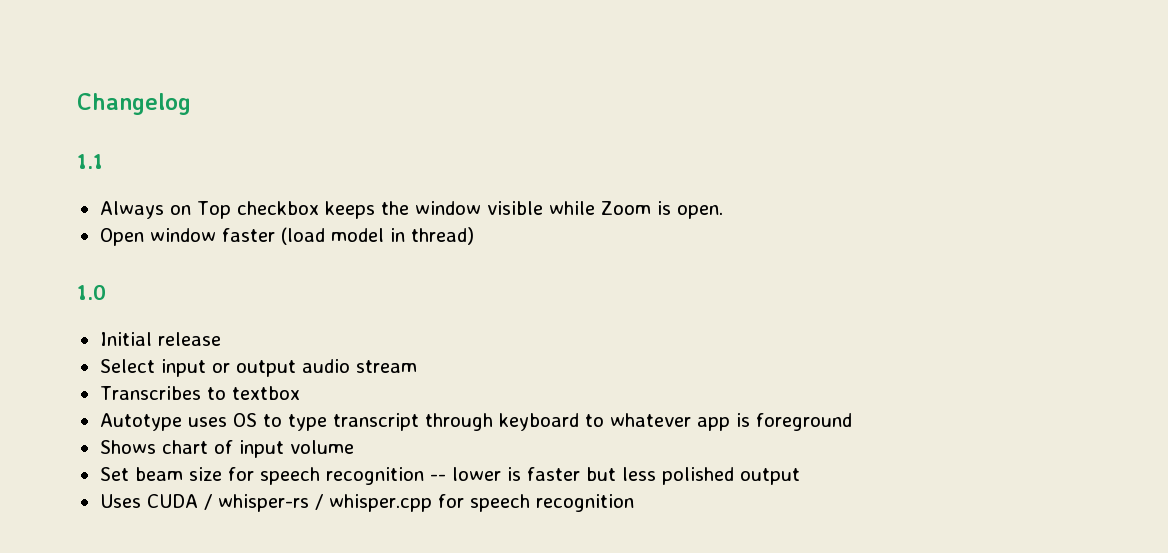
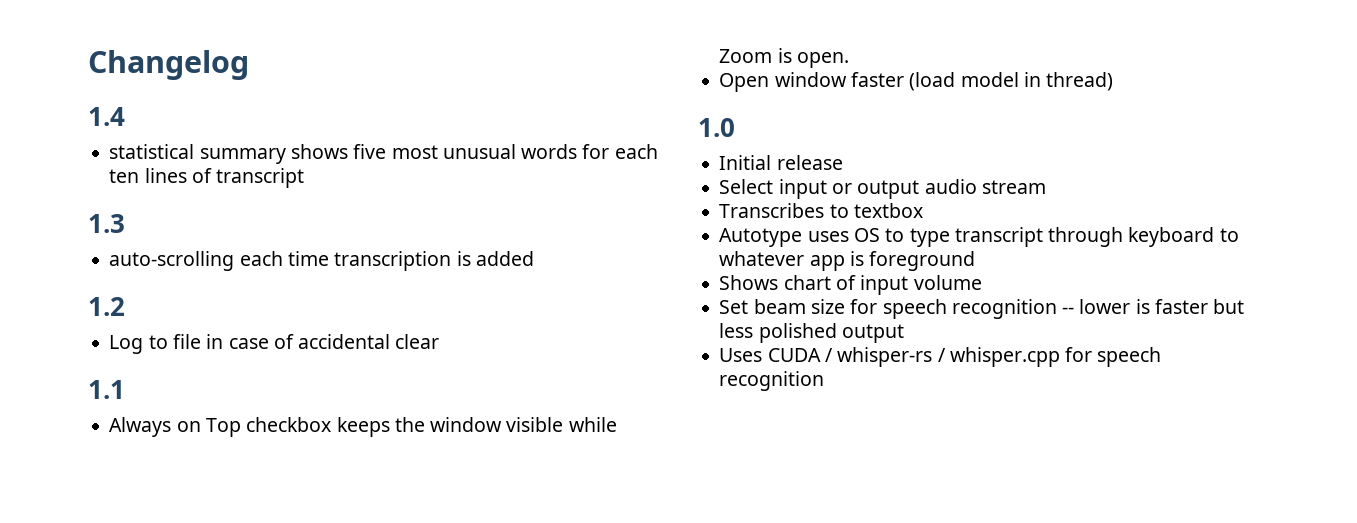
(191, 104) none -> [88,107,125,126] [109,144,658,164] [109,168,305,188] [88,214,125,233] [109,251,534,271] [88,297,125,316] [109,334,440,354] // 1.4 // statistical summary shows five most unusual words for each ten lines of transcript // 1.3 // auto-scrolling each time transcription is added // 1.2 // Log to file in case of accidental clear

